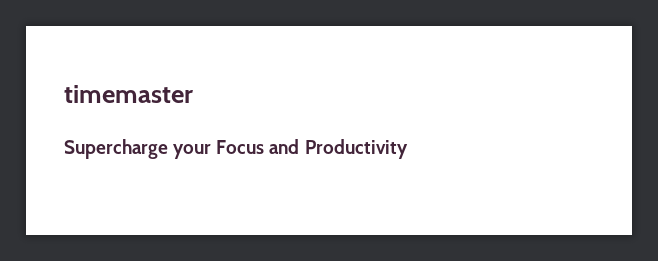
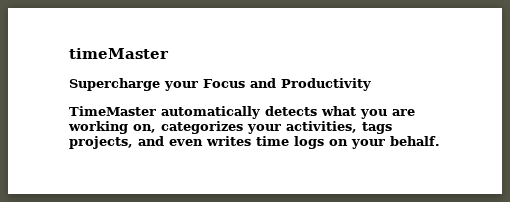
[64,85,193,103] timemaster -> [69,48,169,59] timeMaster
(408, 149) none -> [69,106,415,119] [68,121,392,134] [69,136,440,149] // TimeMaster automatically detects what you are working on, categorizes your activities, tags projects, and even writes time logs on your behalf.

